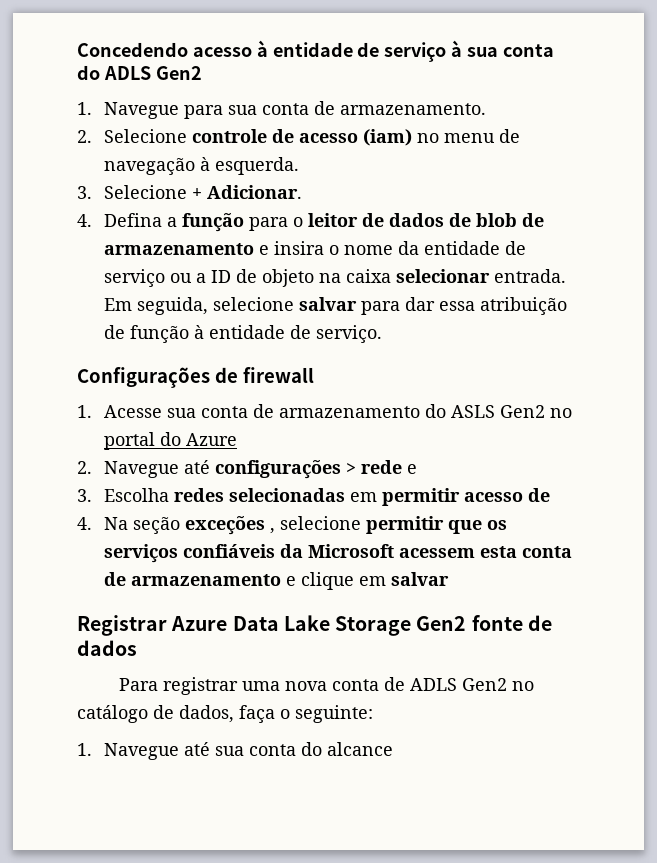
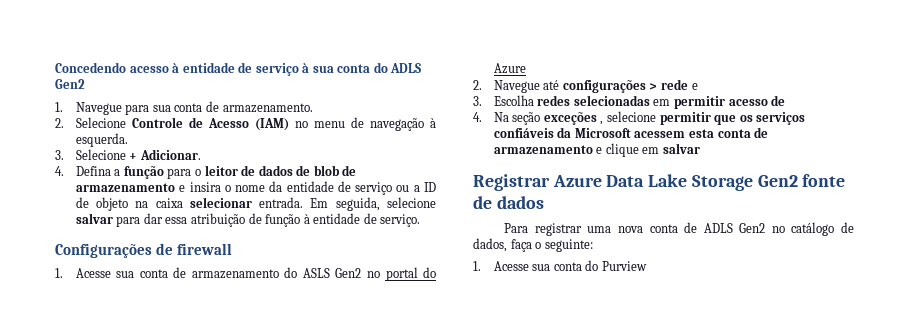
[192,129,413,146] controle de acesso (iam) -> [131,117,289,131] Controle de Acesso (IAM)
[104,742,394,760] Navegue até sua conta do alcance -> [493,260,647,271] Acesse sua conta do Purview

